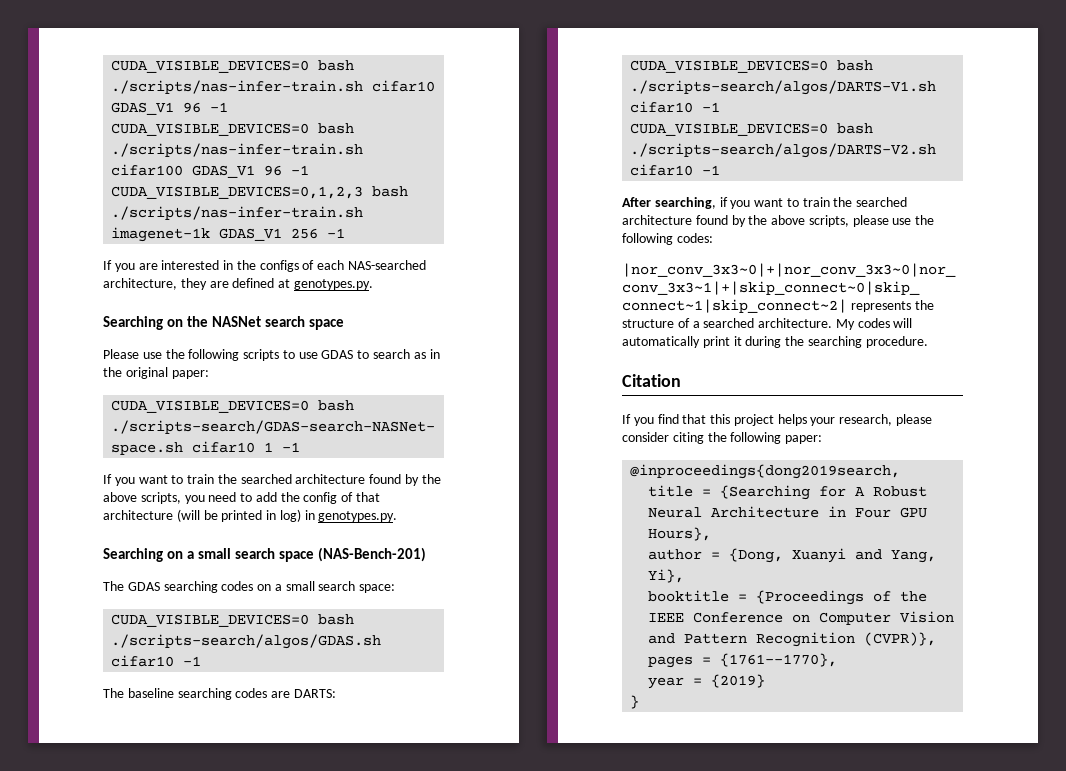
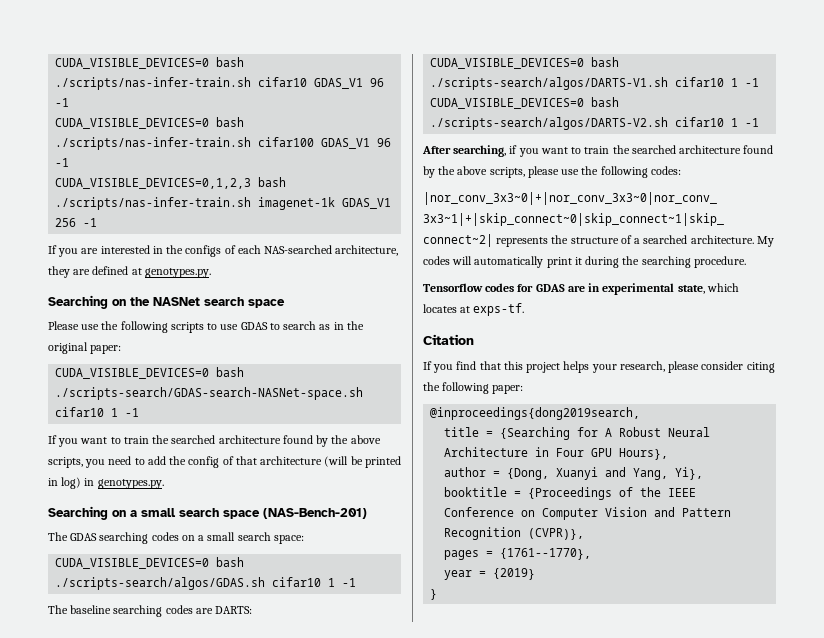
(175, 661) none -> [328,578,336,587] 1
(694, 107) none -> [731,78,739,87] 1
(694, 170) none -> [731,118,739,127] 1
(928, 342) none -> [423,283,739,295] [423,303,525,316] // Tensorflow codes for GDAS are in experimental state, which locates at exps-tf.

